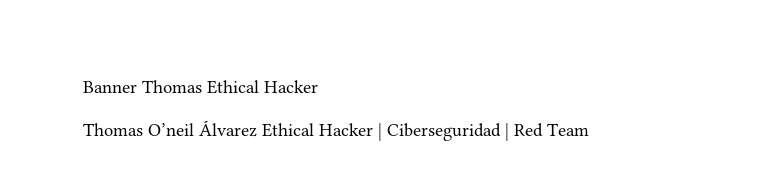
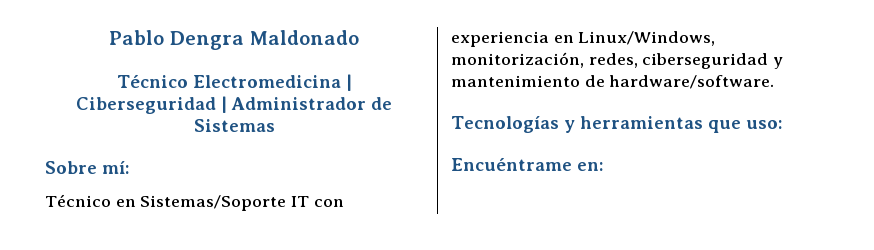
[83,80,318,94] [83,120,589,141] Banner Thomas Ethical Hacker // Thomas O’neil Álvarez Ethical Hacker | Ciberseguridad | Red Team -> [109,30,359,50] [116,74,352,91] [76,96,392,114] [193,119,275,132] [45,161,130,174] [45,194,344,211] [451,31,716,47] [451,52,784,69] [451,75,775,89] [451,116,783,133] [451,157,604,171] Pablo Dengra Maldonado // Técnico Electromedicina | Ciberseguridad | Administrador de Sistemas // Sobre mí: // Técnico en Sistemas/Soporte IT con experiencia en Linux/Windows, monitorización, redes, ciberseguridad y mantenimiento de hardware/software. // Tecnologías y herramientas que uso: // Encuéntrame en:

